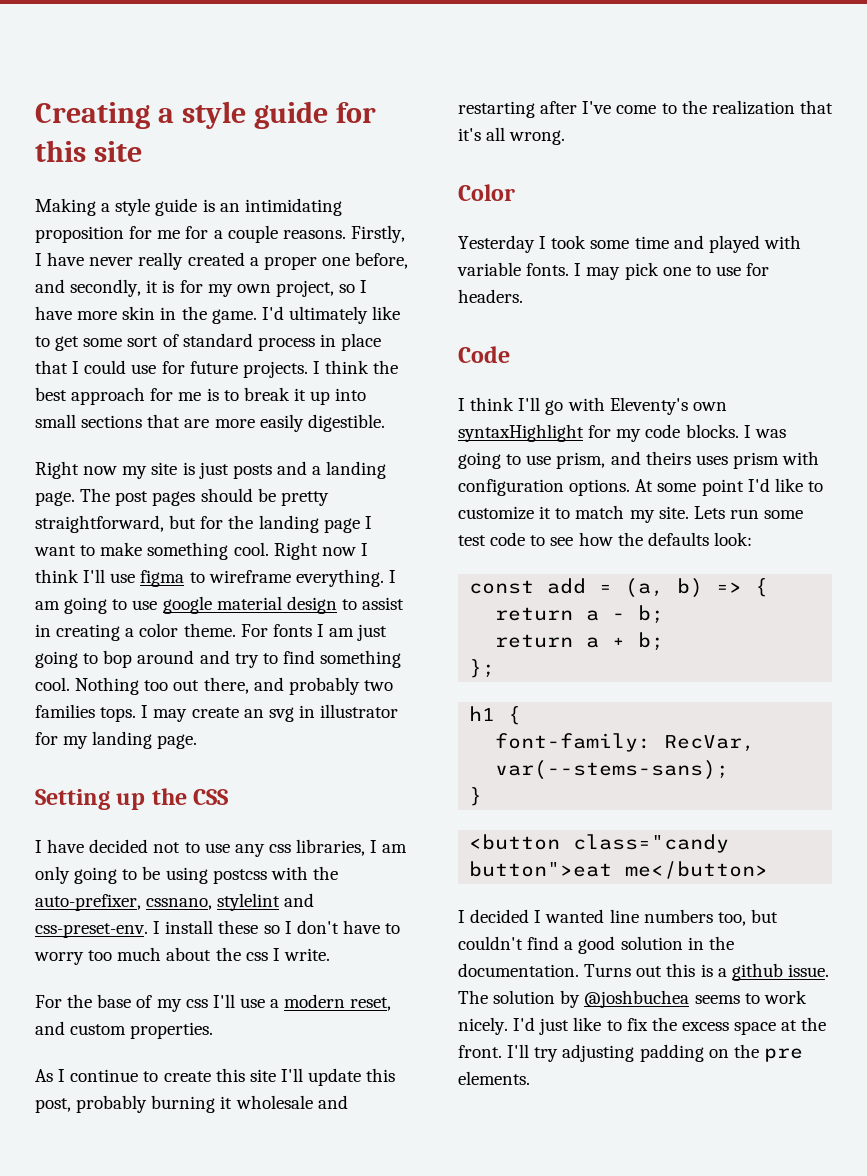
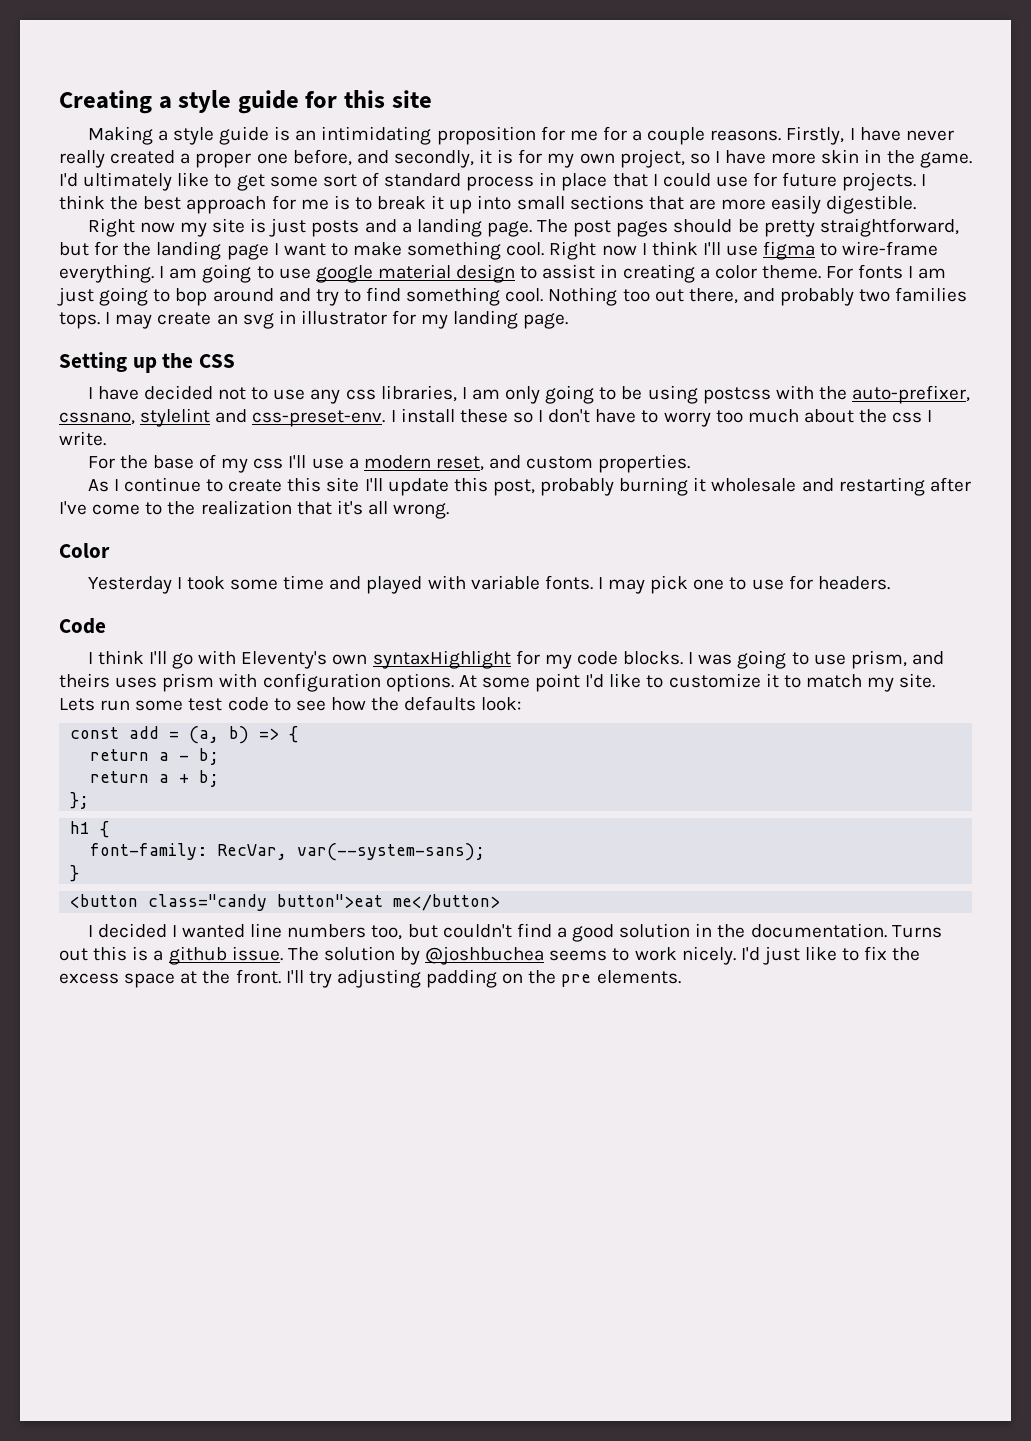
[208,570,291,583] wireframe -> [842,241,939,256] wire-frame
[495,760,730,780] var(--stems-sans); -> [297,843,486,861] var(--system-sans);

